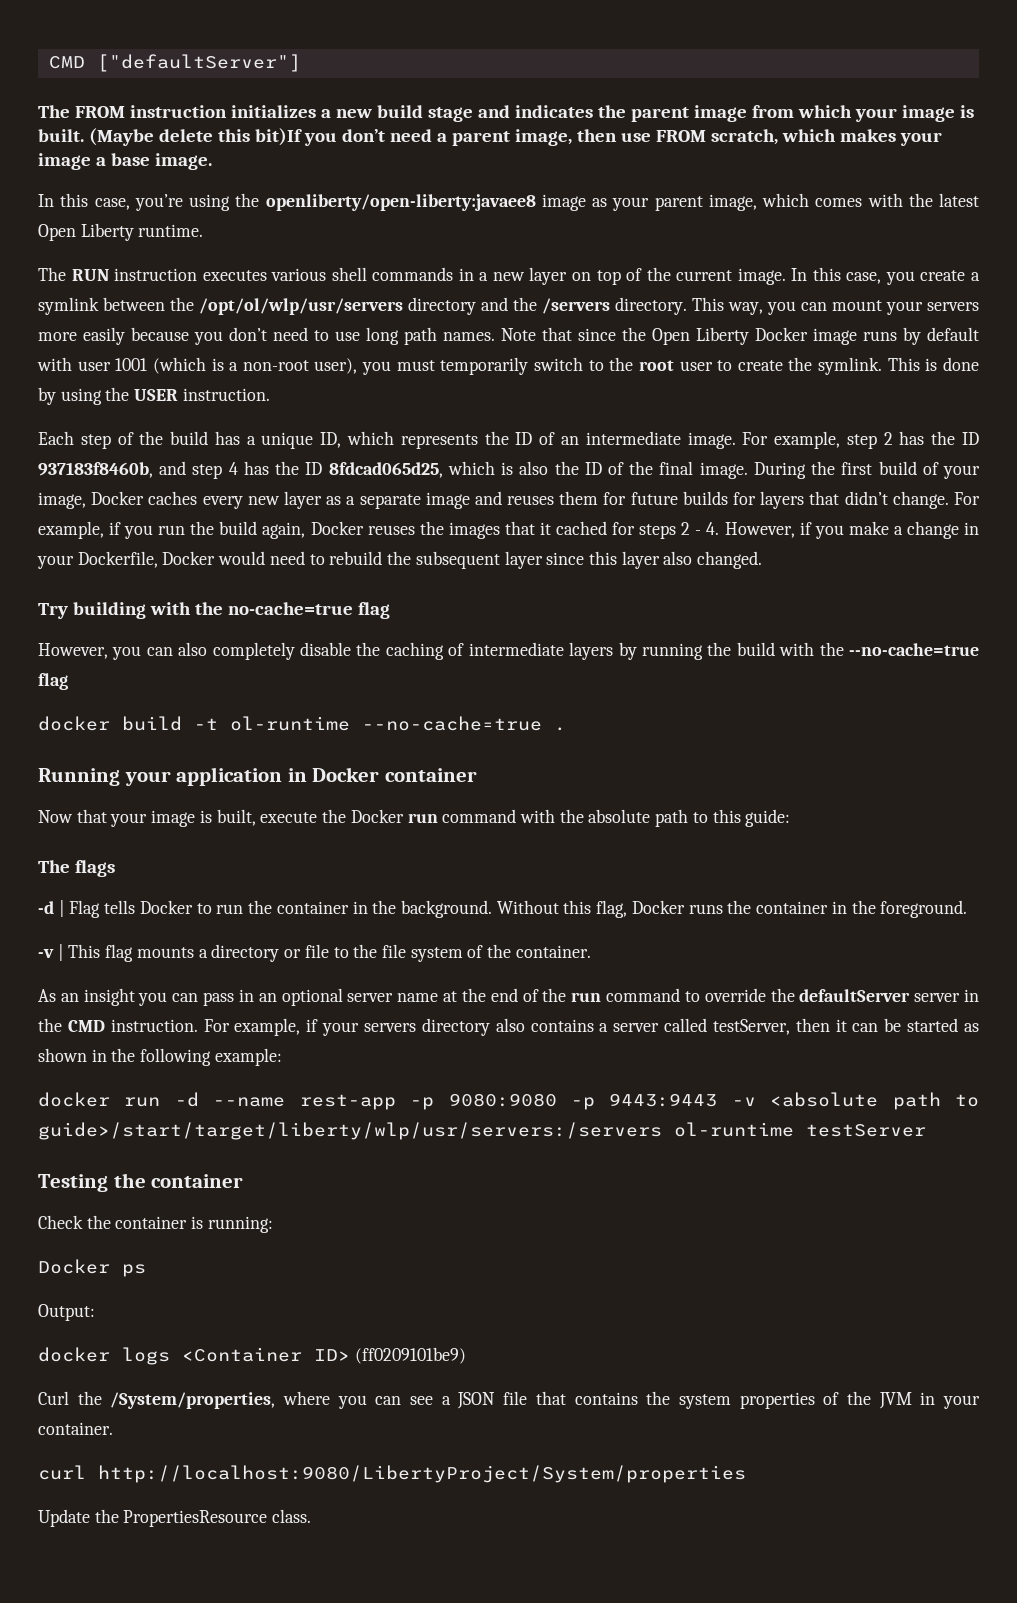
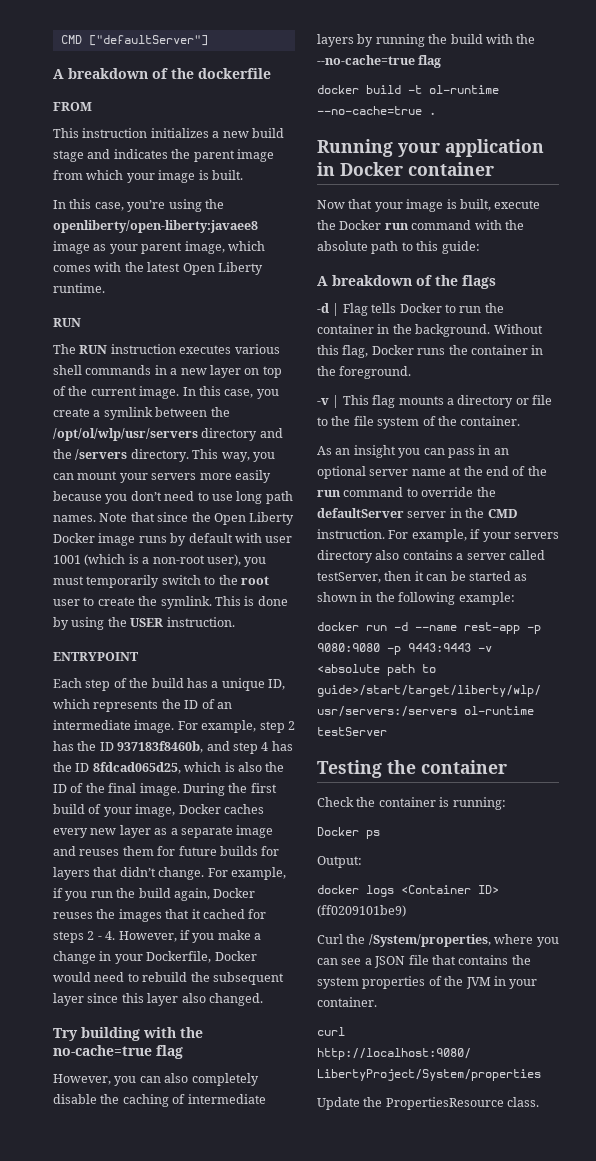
[38,105,125,118] The FROM -> [53,68,271,79] [53,102,92,111] [53,128,79,138] A breakdown of the dockerfile // FROM // This
[88,128,942,146] [38,153,212,170] (Maybe delete this bit)If you don’t need a parent image, then use FROM scratch, which makes your image a base image. -> (243, 175) none
(204, 230) none -> [53,318,81,327] // RUN
(270, 394) none -> [53,652,139,661] // ENTRYPOINT
[38,860,70,873] The -> [317,275,458,286] A breakdown of the

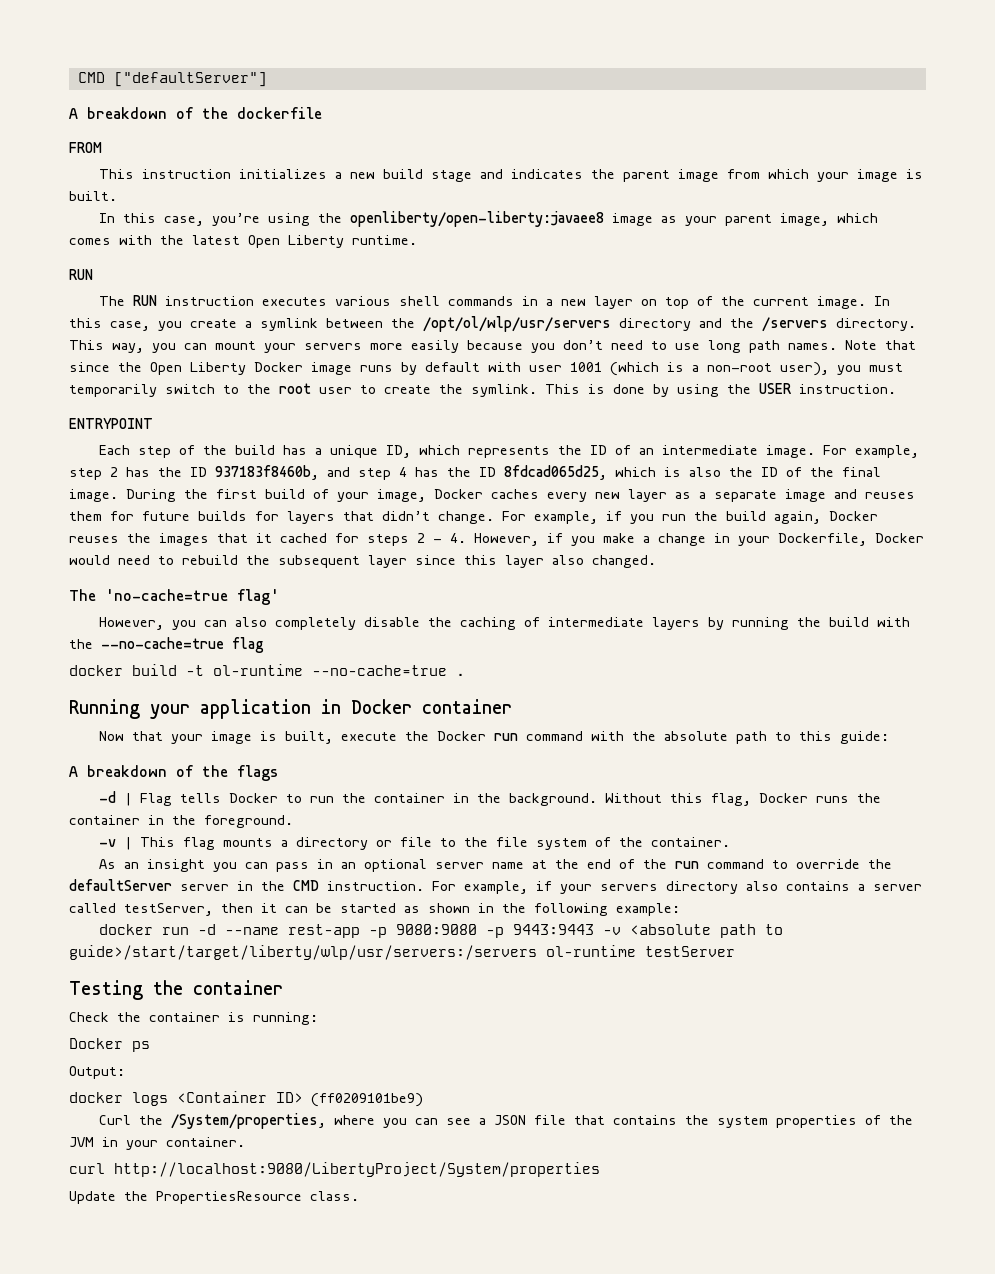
[53,1027,203,1041] [53,1045,183,1059] Try building with the no-cache=true flag -> [69,589,279,605] The 'no-cache=true flag'

